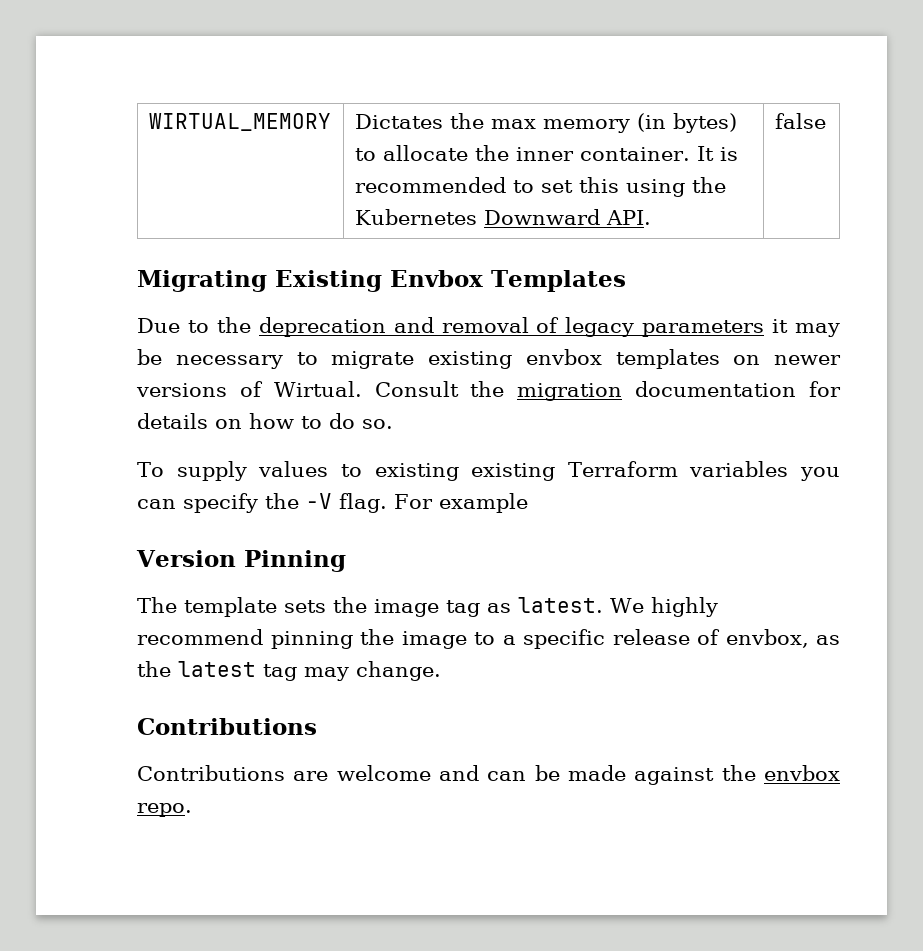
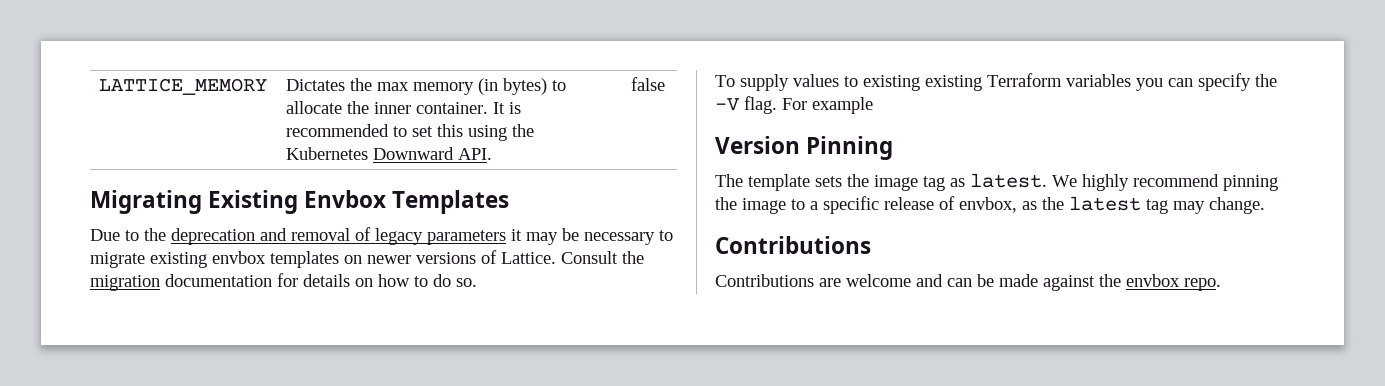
[148,113,331,131] WIRTUAL_MEMORY -> [99,78,268,95] LATTICE_MEMORY
[273,381,362,397] Wirtual. -> [501,252,556,264] Lattice.

